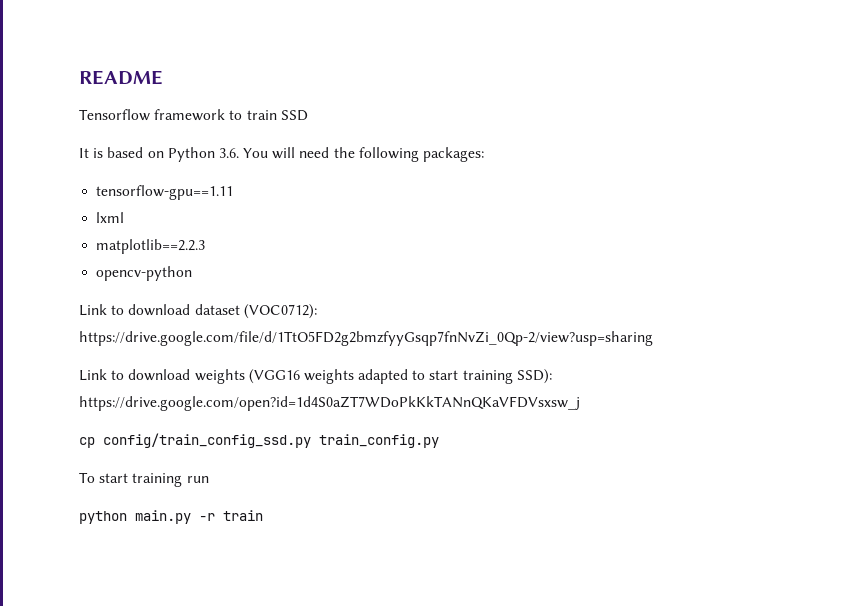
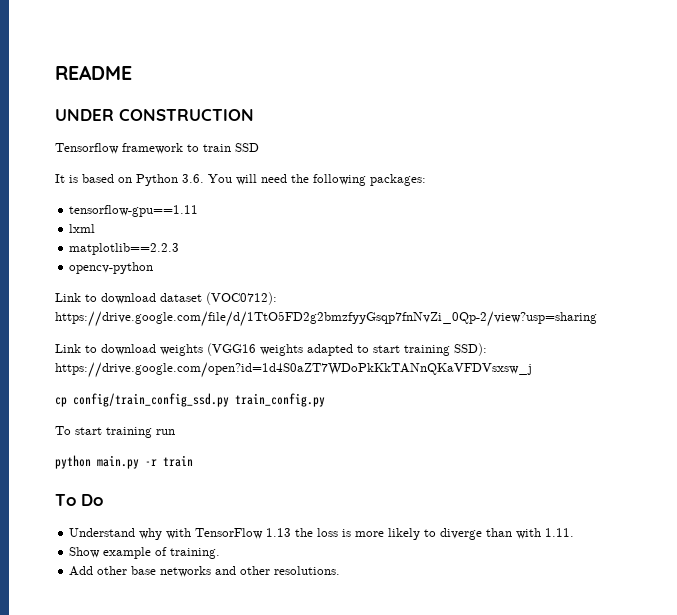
(163, 77) none -> [55,109,254,121] // UNDER CONSTRUCTION
(263, 515) none -> [55,494,103,506] [69,528,575,540] [69,547,221,559] [69,566,341,577] // To Do // Understand why with TensorFlow 1.13 the loss is more likely to diverge than with 1.11. // Show example of training. // Add other base networks and other resolutions.

